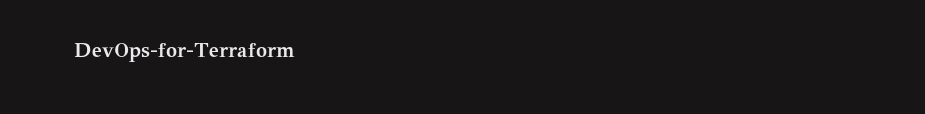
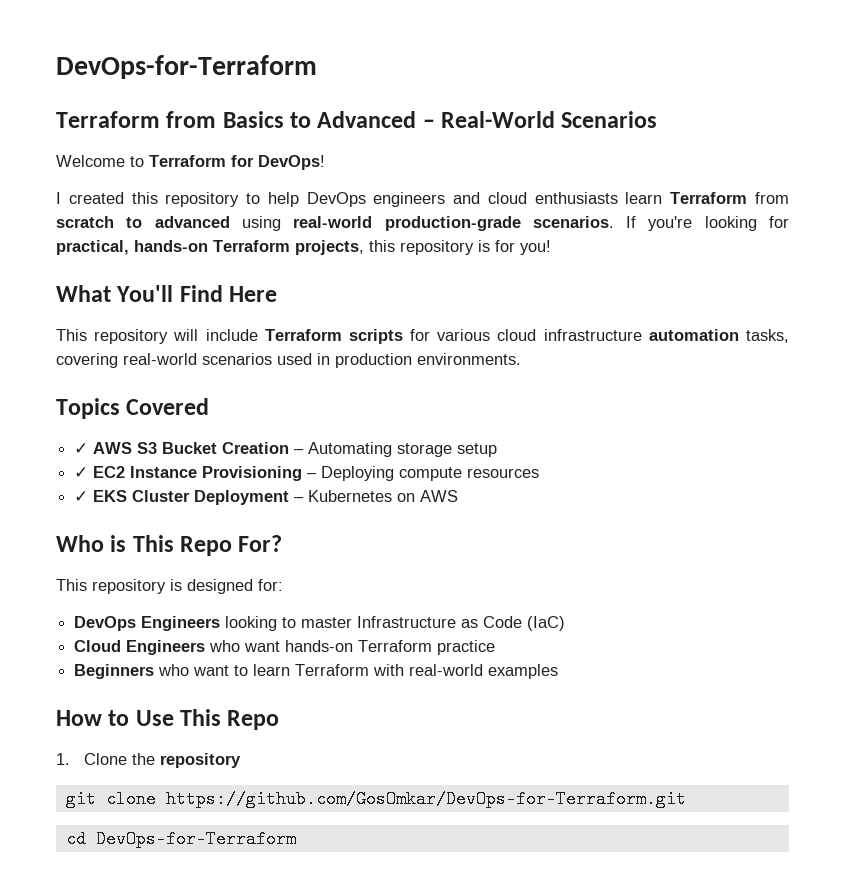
[74,43,295,62] DevOps-for-Terraform -> [56,55,317,79] [56,111,658,128] [56,155,325,170] [56,192,789,207] [56,216,789,231] [56,240,551,255] [56,285,278,302] [56,329,789,344] [56,353,521,368] [56,398,210,419] [74,442,498,457] [74,466,540,481] [74,490,459,505] [56,535,283,556] [56,579,283,594] [74,616,566,631] [74,640,496,655] [74,664,559,679] [56,709,280,730] [56,753,242,768] [65,790,686,808] [65,830,296,848] DevOps-for-Terraform // Terraform from Basics to Advanced – Real-World Scenarios // Welcome to Terraform for DevOps! // I created this repository to help DevOps engineers and cloud enthusiasts learn Terraform from scratch to advanced using real-world production-grade scenarios. If you're looking for practical, hands-on Terraform projects, this repository is for you! // What You'll Find Here // This repository will include Terraform scripts for various cloud infrastructure automation tasks, covering real-world scenarios used in production environments. // Topics Covered // ✓ AWS S3 Bucket Creation – Automating storage setup // ✓ EC2 Instance Provisioning – Deploying compute resources // ✓ EKS Cluster Deployment – Kubernetes on AWS // Who is This Repo For? // This repository is designed for: // DevOps Engineers looking to master Infrastructure as Code (IaC) // Cloud Engineers who want hands-on Terraform practice // Beginners who want to learn Terraform with real-world examples // How to Use This Repo // 1. Clone the repository // git clone https://github.com/GosOmkar/DevOps-for-Terraform.git // cd DevOps-for-Terraform

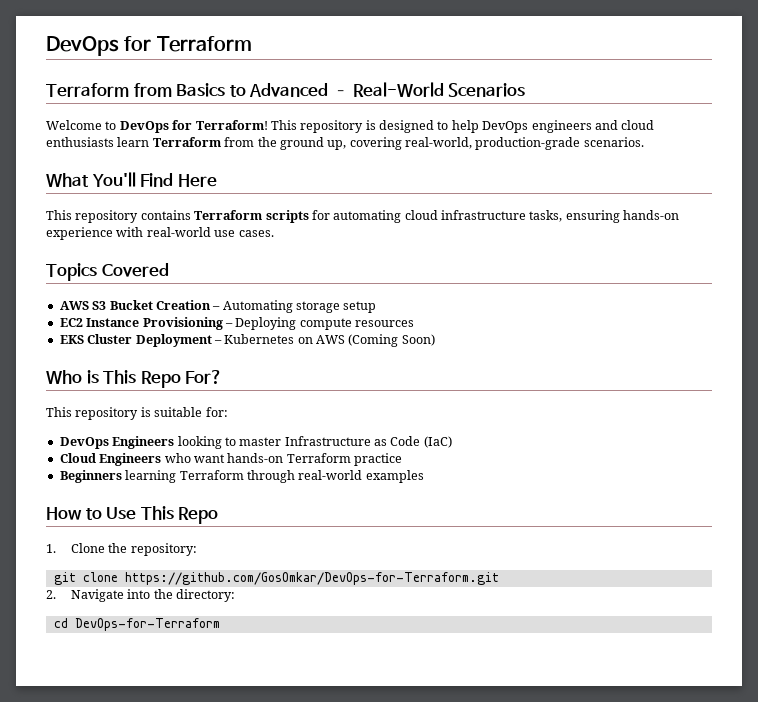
[56,55,317,79] DevOps-for-Terraform -> [46,36,252,56] DevOps for Terraform
[149,155,325,170] [56,192,240,207] Terraform for DevOps! // I created this repository -> [119,120,434,133] DevOps for Terraform! This repository is designed
[56,216,789,231] [56,240,551,255] scratch to advanced using real-world production-grade scenarios. If you're looking for practical, hands-on Terraform projects, this repository is for you! -> [257,137,644,150] the ground up, covering real-world, production-grade scenarios.
[173,329,258,341] will include -> [140,210,191,220] contains
[437,329,491,341] various -> [333,210,402,223] automating
[648,329,789,343] [56,353,521,368] automation tasks, covering real-world scenarios used in production environments. -> [529,210,680,223] [46,227,274,240] tasks, ensuring hands-on experience with real-world use cases.
[74,443,89,454] ✓ -> (169, 270) none
[74,467,89,478] ✓ -> (377, 307) none
[74,491,89,502] ✓ -> (414, 323) none
(459, 496) none -> [348,334,435,347] (Coming Soon)
[187,579,253,594] designed -> [154,407,203,417] suitable
[158,664,405,676] who want to learn Terraform with -> [125,470,295,483] learning Terraform through
[160,753,242,768] repository -> [130,543,197,556] repository:
(686, 799) none -> [46,589,235,602] // 2. Navigate into the directory:

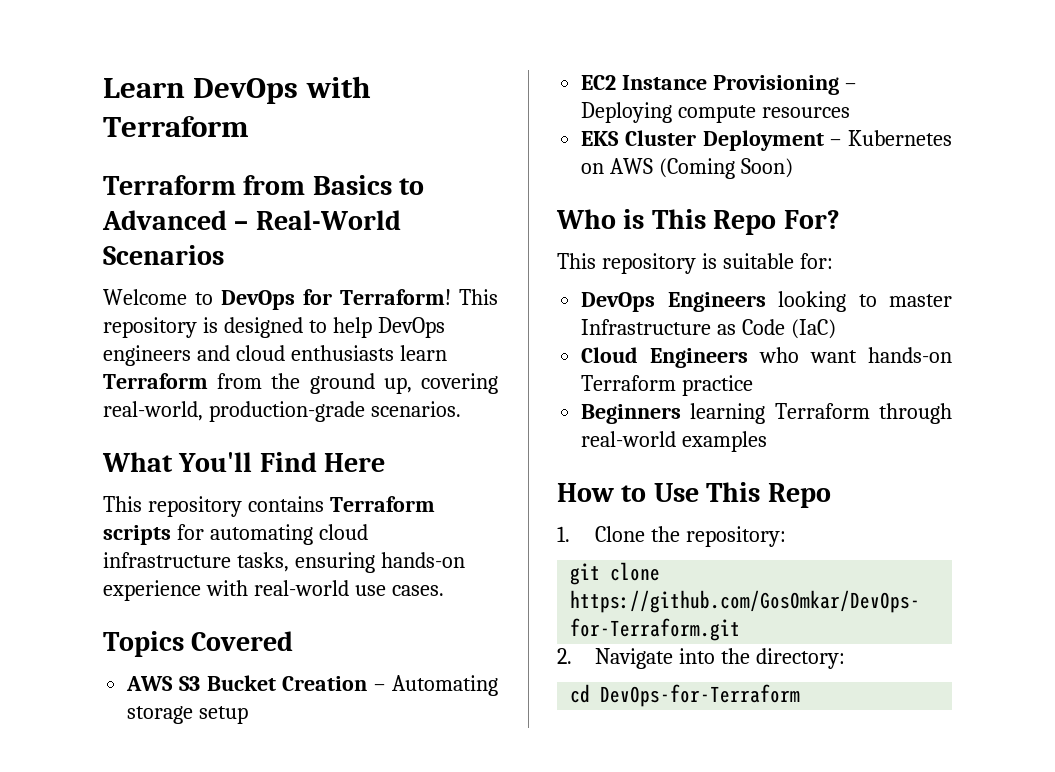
[46,36,152,56] DevOps for -> [103,76,371,104] Learn DevOps with

